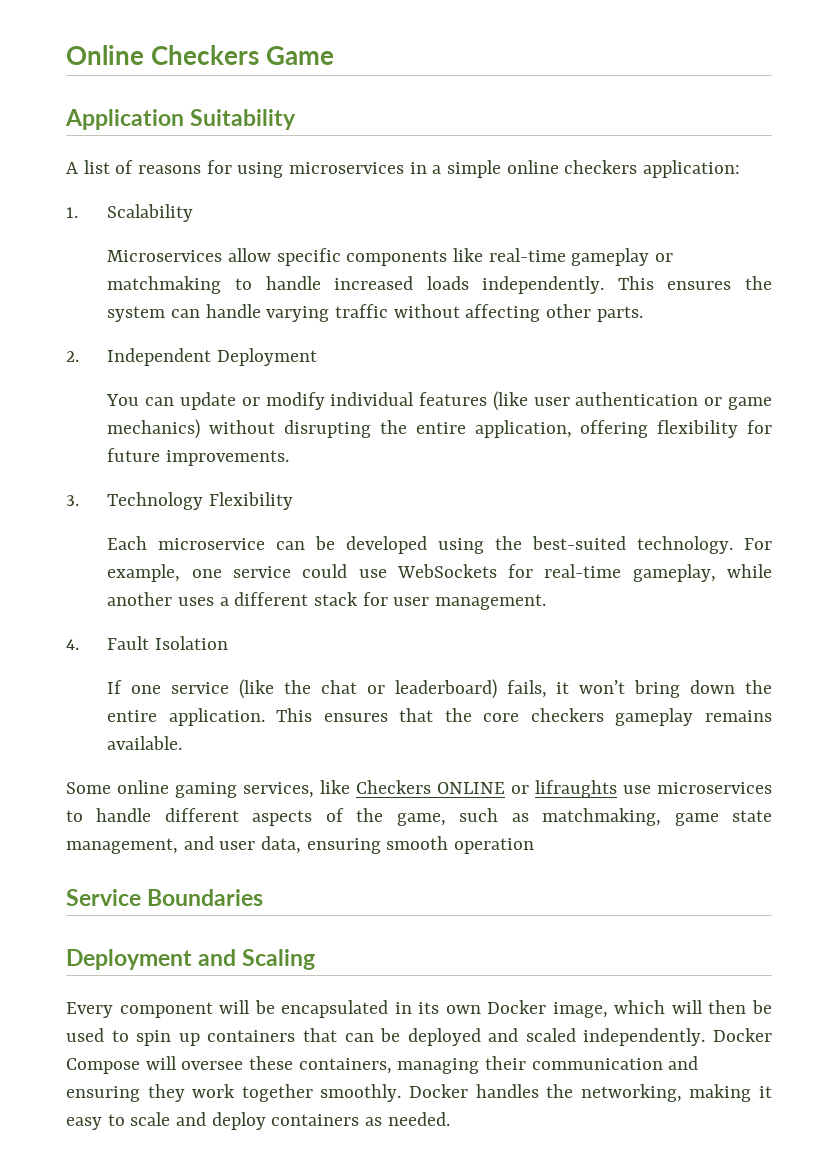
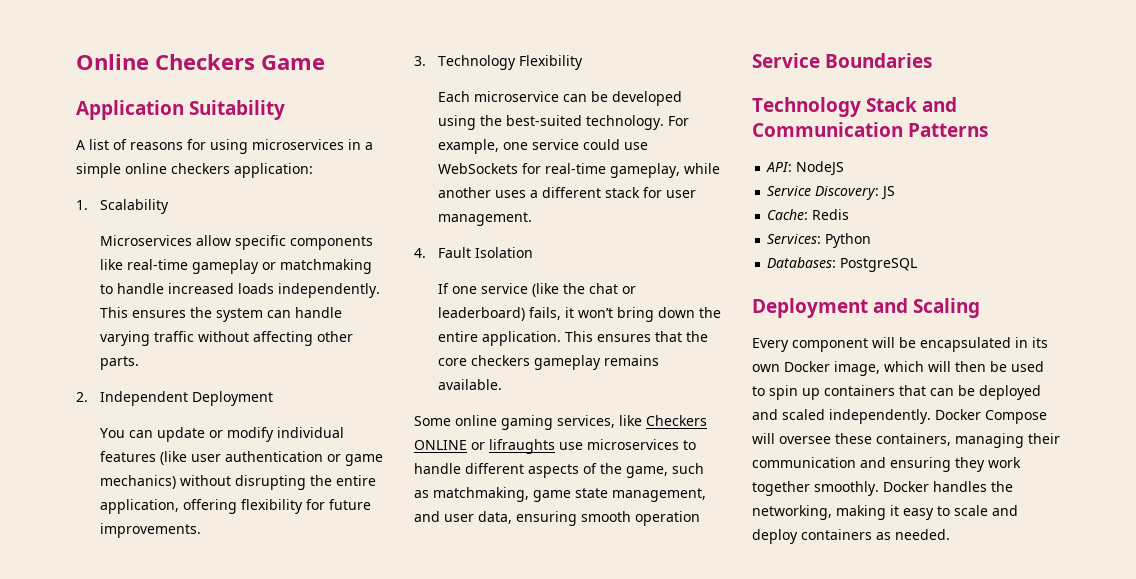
(264, 897) none -> [752,97,958,117] [752,122,989,137] [766,161,845,176] [767,186,896,200] [767,209,850,220] [767,233,872,248] [767,257,918,272] // Technology Stack and Communication Patterns // API: NodeJS // Service Discovery: JS // Cache: Redis // Services: Python // Databases: PostgreSQL

